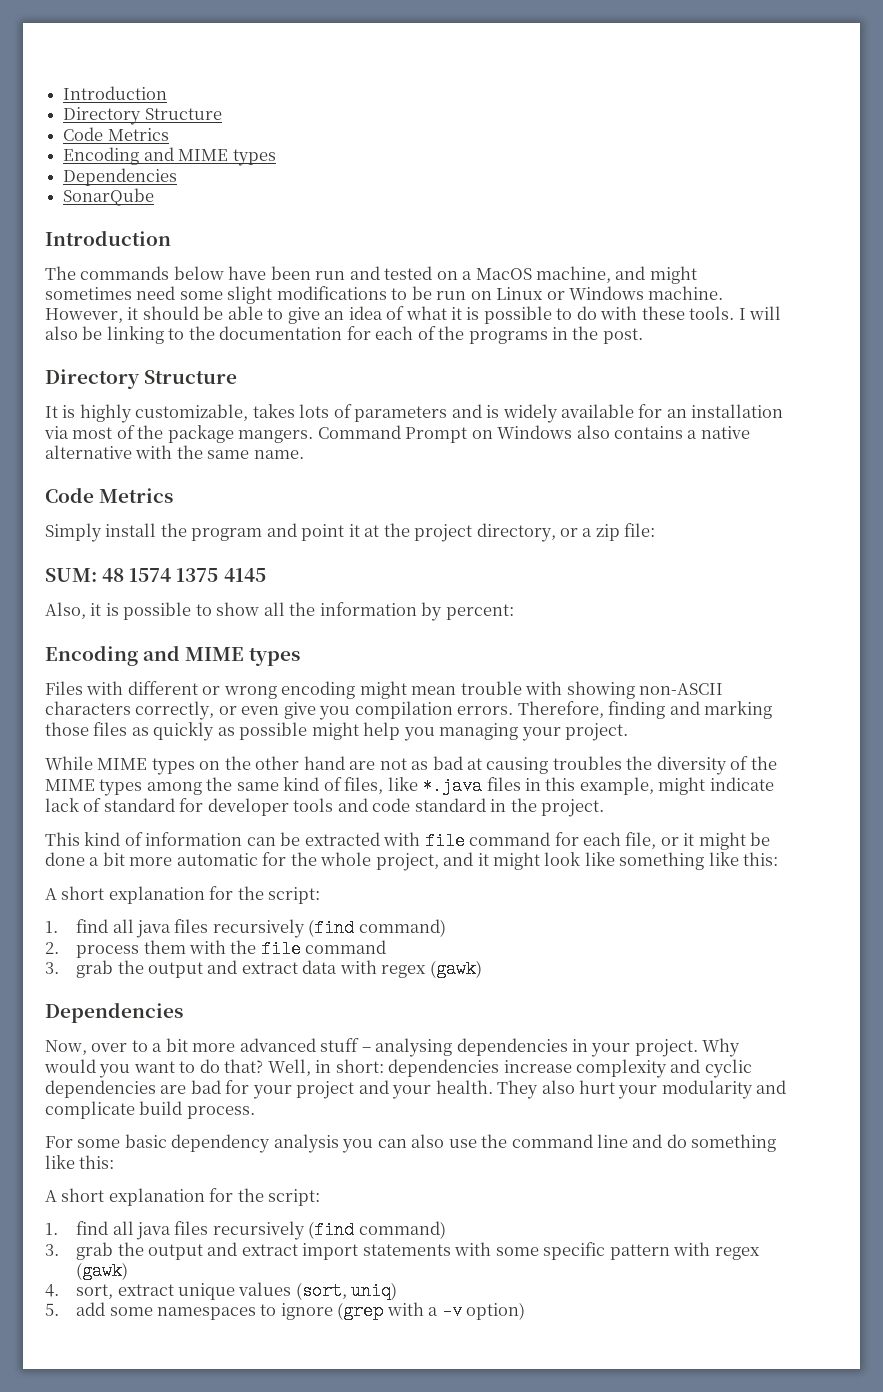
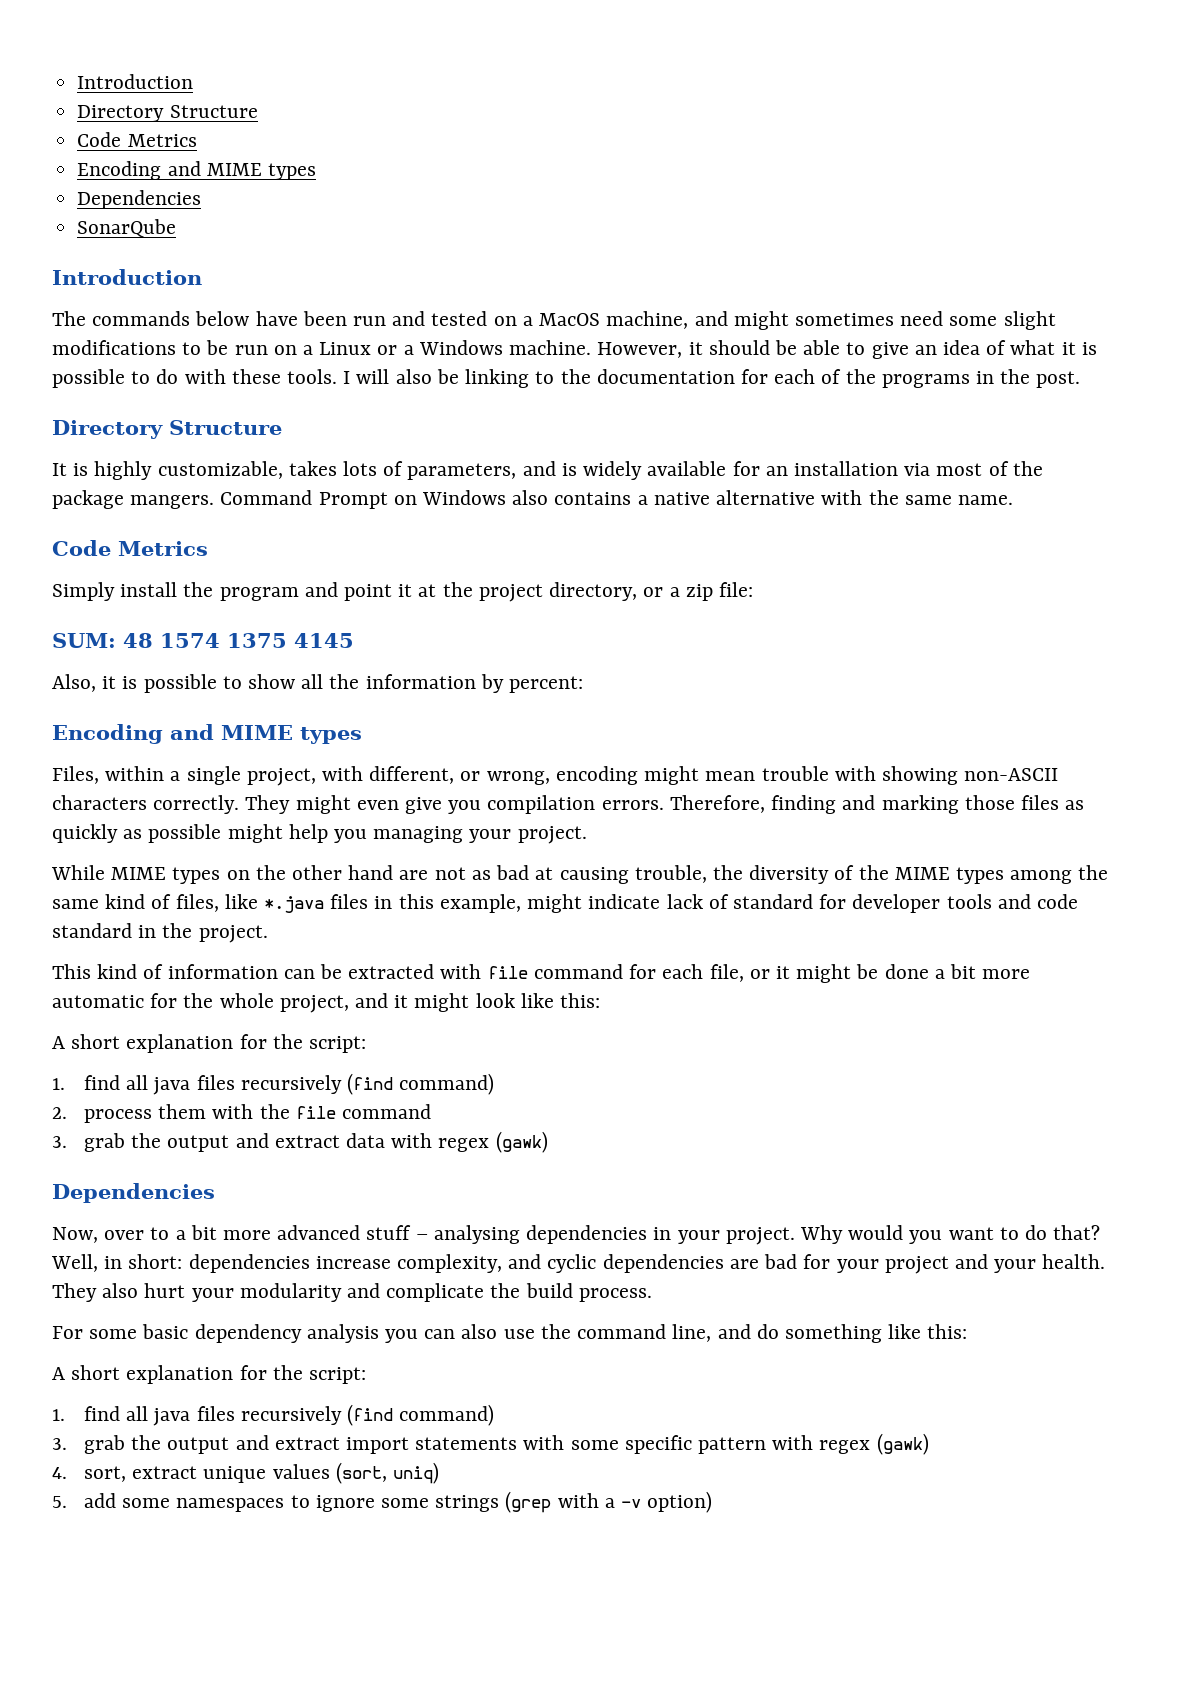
(492, 295) none -> [303,345,314,355] a
(565, 295) none -> [403,345,414,355] a
[354,406,448,422] parameters -> [407,463,517,480] parameters,
[45,681,277,699] Files with different or wrong -> [52,766,550,786] Files, within a single project, with different, or wrong,
[135,701,237,720] correctly, or -> [153,795,351,814] correctly. They might
[552,756,622,770] troubles -> [634,865,707,883] trouble,
[619,852,739,870] something like -> (554, 1000) none
[576,1059,668,1078] complexity -> [397,1254,503,1273] complexity,
(135, 1110) none -> [490,1283,521,1298] the
[597,1134,629,1148] line -> [672,1324,712,1342] line,
(333, 1311) none -> [380,1495,500,1512] some strings

